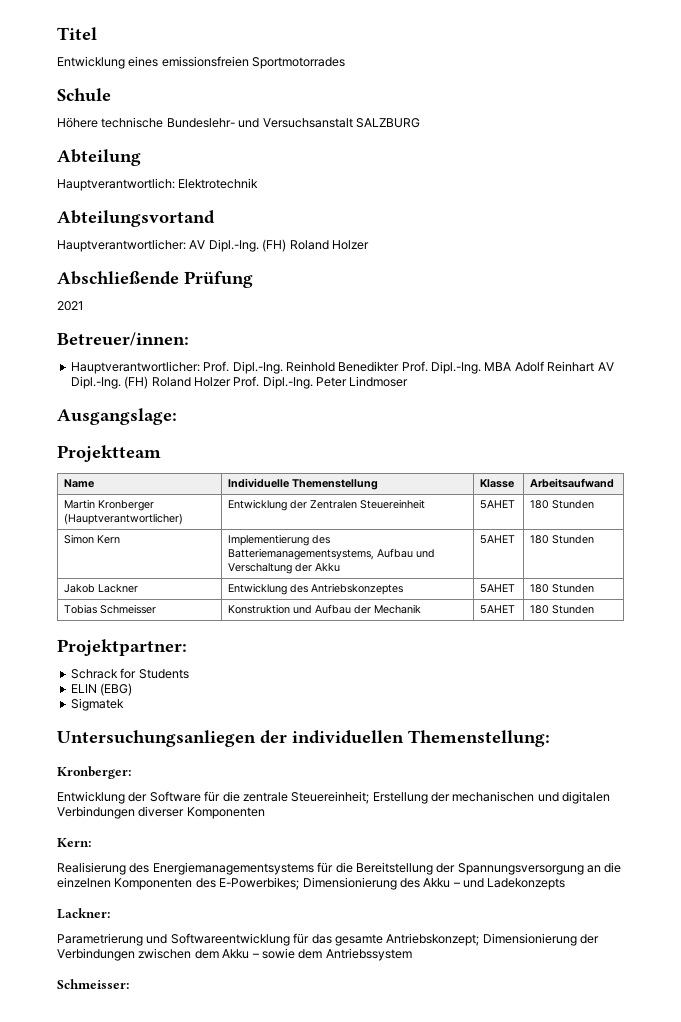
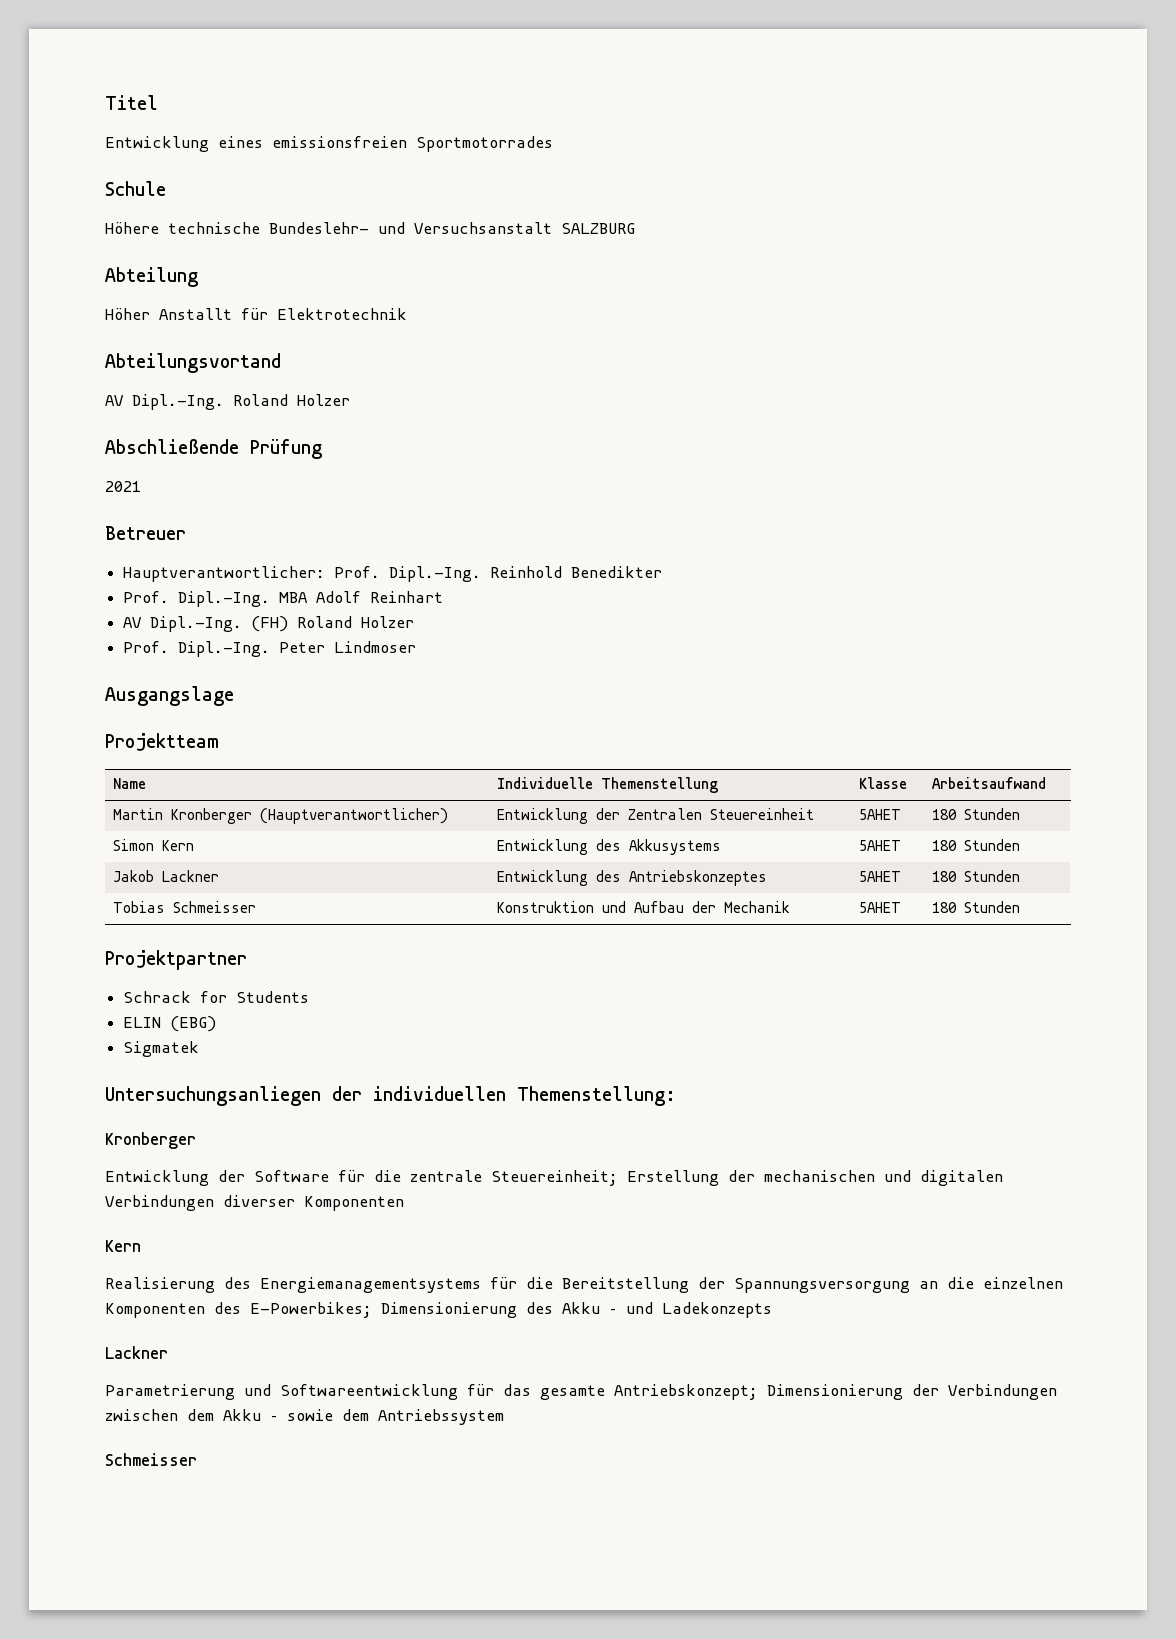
[57,178,175,191] Hauptverantwortlich: -> [105,308,268,320] Höher Anstallt für
[57,239,287,252] Hauptverantwortlicher: AV Dipl.-Ing. (FH) -> [105,394,224,410] AV Dipl.-Ing.
[57,332,189,346] Betreuer/innen: -> [105,526,186,540] Betreuer
(400, 366) none -> (663, 572) //
[597,362,614,371] [70,376,231,389] AV Dipl.-Ing. (FH) Roland Holzer -> [123,616,415,632] // AV Dipl.-Ing. (FH) Roland Holzer //
[57,408,177,425] Ausgangslage: -> [105,686,234,706] Ausgangslage
[228,534,331,546] [228,548,436,560] [228,563,341,574] Implementierung des Batteriemanagementsystems, Aufbau und Verschaltung der Akku -> [497,839,722,855] Entwicklung des Akkusystems
[57,639,187,656] Projektpartner: -> [105,950,247,970] Projektpartner
[57,766,131,779] Kronberger: -> [105,1132,196,1149] Kronberger
[57,838,91,847] Kern: -> [105,1240,141,1252] Kern
[57,908,110,919] Lackner: -> [105,1346,168,1359] Lackner
[57,979,129,989] Schmeisser: -> [105,1453,197,1466] Schmeisser

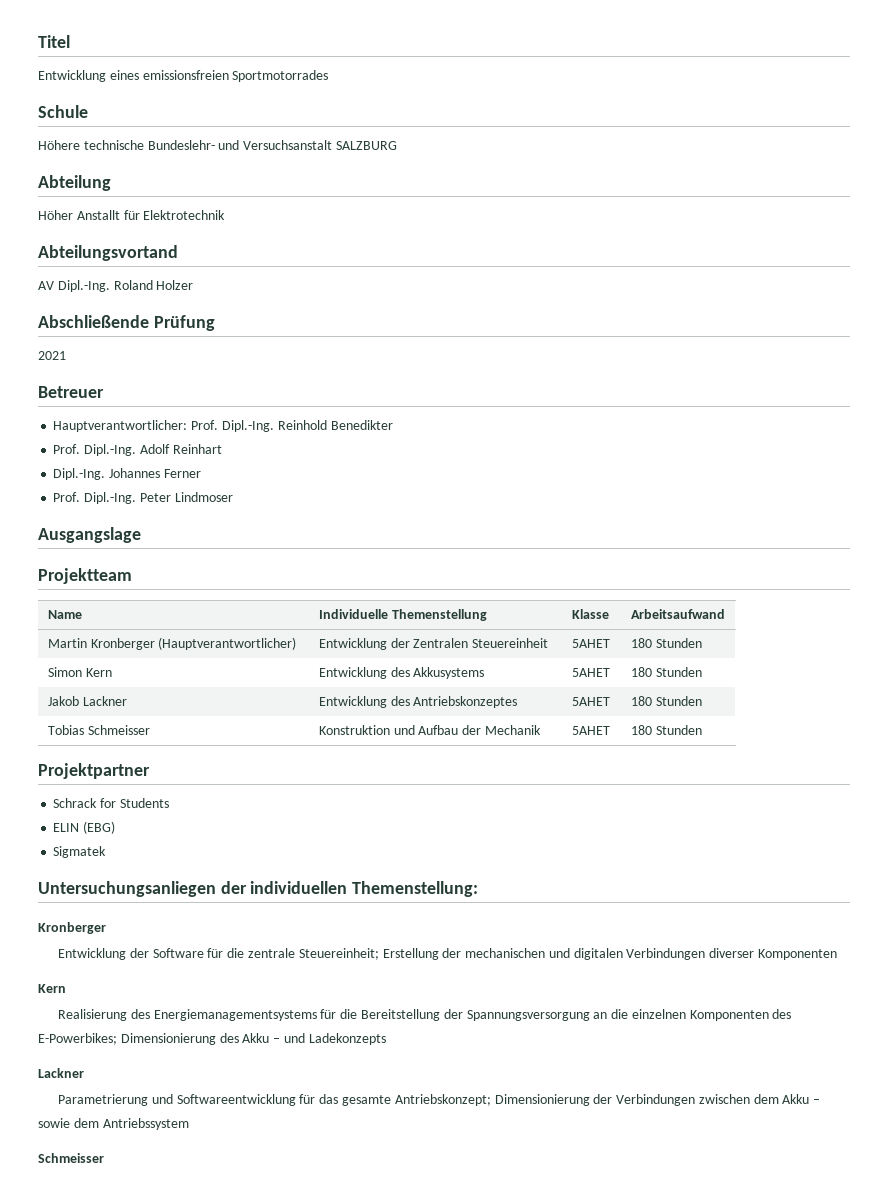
[279,592,309,603] MBA -> (137, 450) none
[123,616,415,632] AV Dipl.-Ing. (FH) Roland Holzer -> [53,468,201,480] Dipl.-Ing. Johannes Ferner

